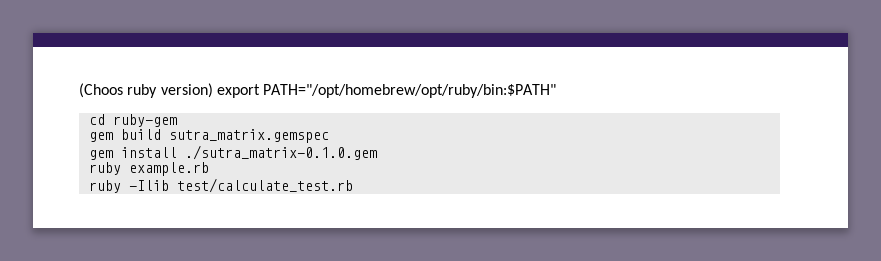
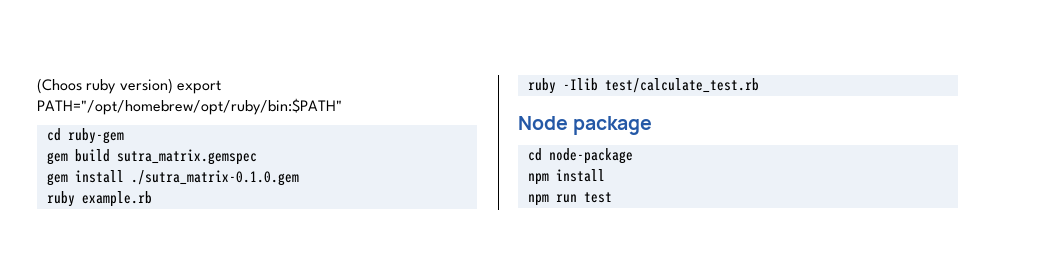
(353, 185) none -> [518,116,653,135] [527,148,633,164] [527,169,605,185] [527,192,612,206] // Node package // cd node-package // npm install // npm run test

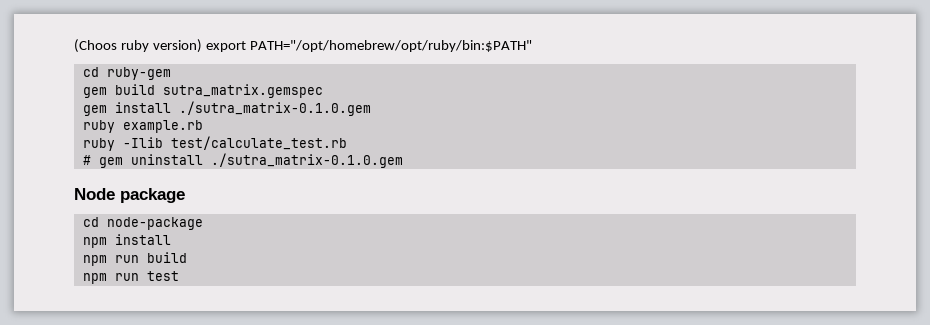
(759, 85) none -> [82,153,403,168] // # gem uninstall ./sutra_matrix-0.1.0.gem
(605, 175) none -> [82,252,187,266] // npm run build

